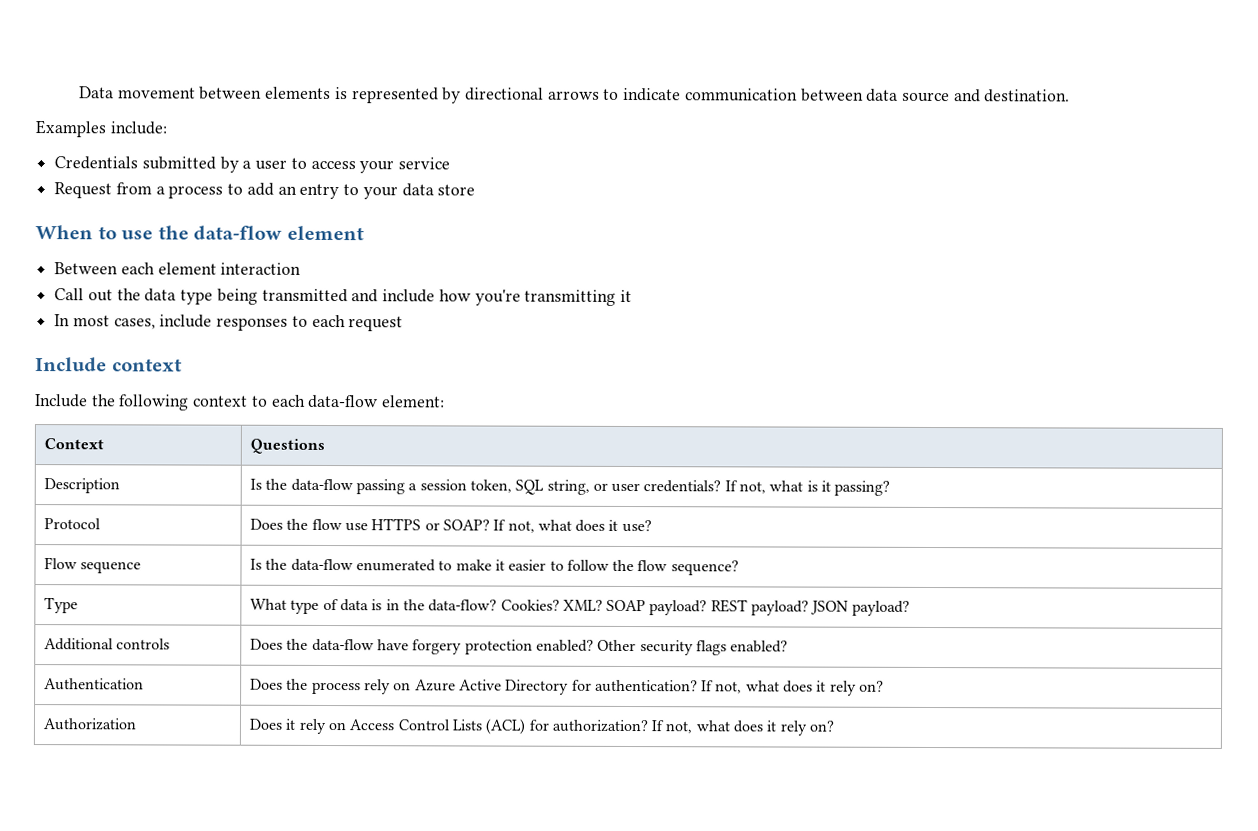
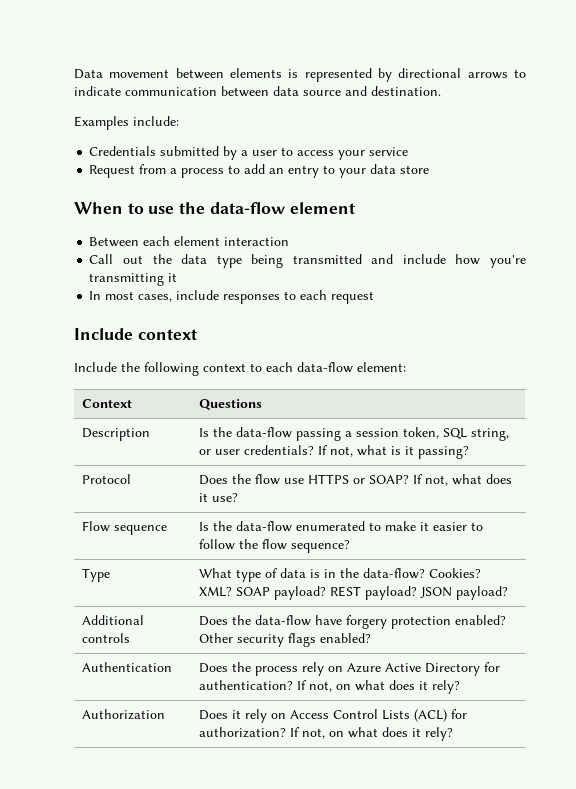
[745,680,885,696] what does it rely on? -> [336,680,461,694] on what does it rely?
[695,720,835,736] what does it rely on? -> [329,727,454,741] on what does it rely?

